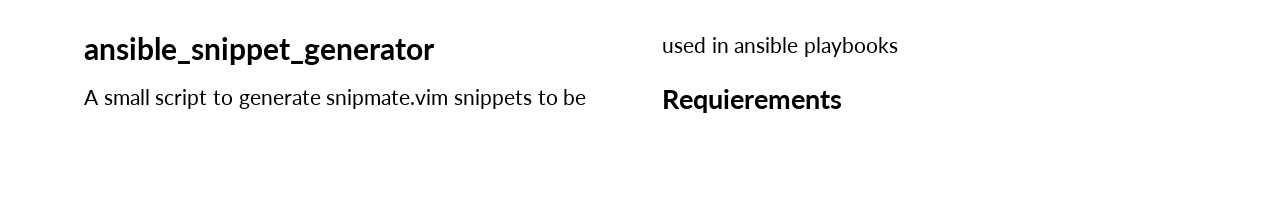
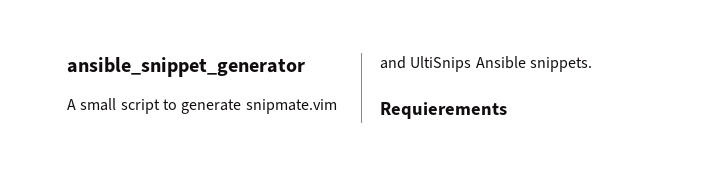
[454,89,587,109] [662,37,899,57] snippets to be used in ansible playbooks -> [380,56,592,72] and UltiSnips Ansible snippets.

